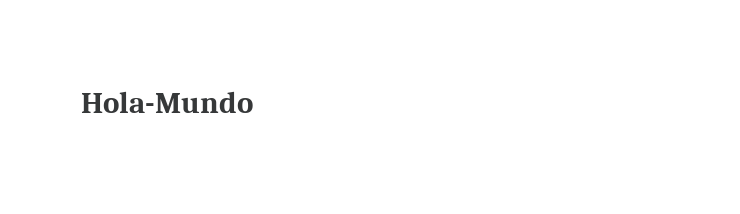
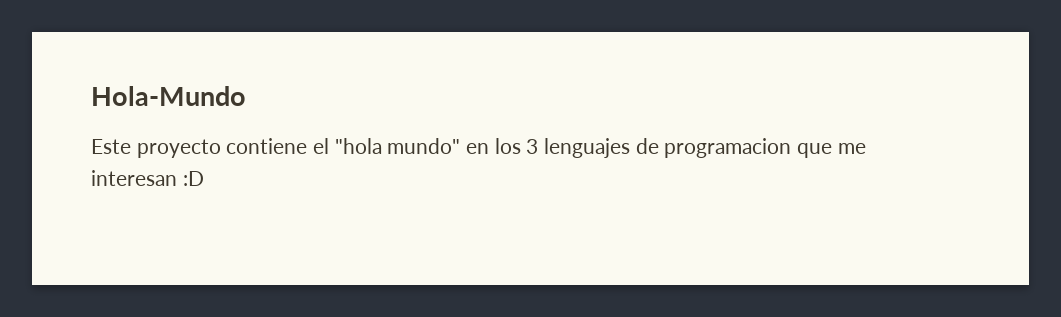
(253, 102) none -> [91,138,866,158] [91,170,204,186] // Este proyecto contiene el "hola mundo" en los 3 lenguajes de programacion que me interesan :D

